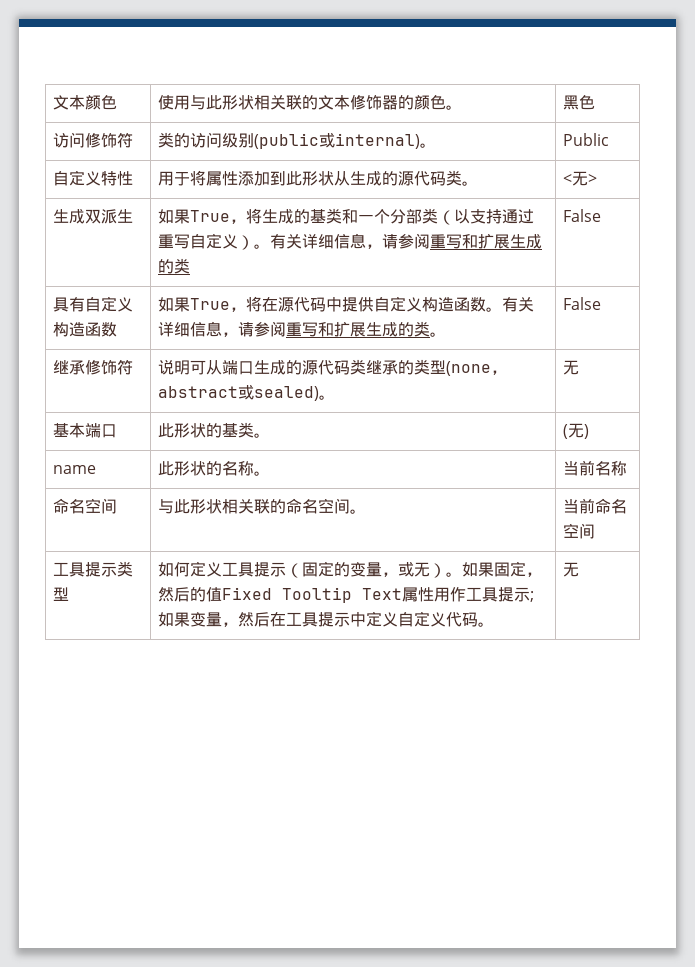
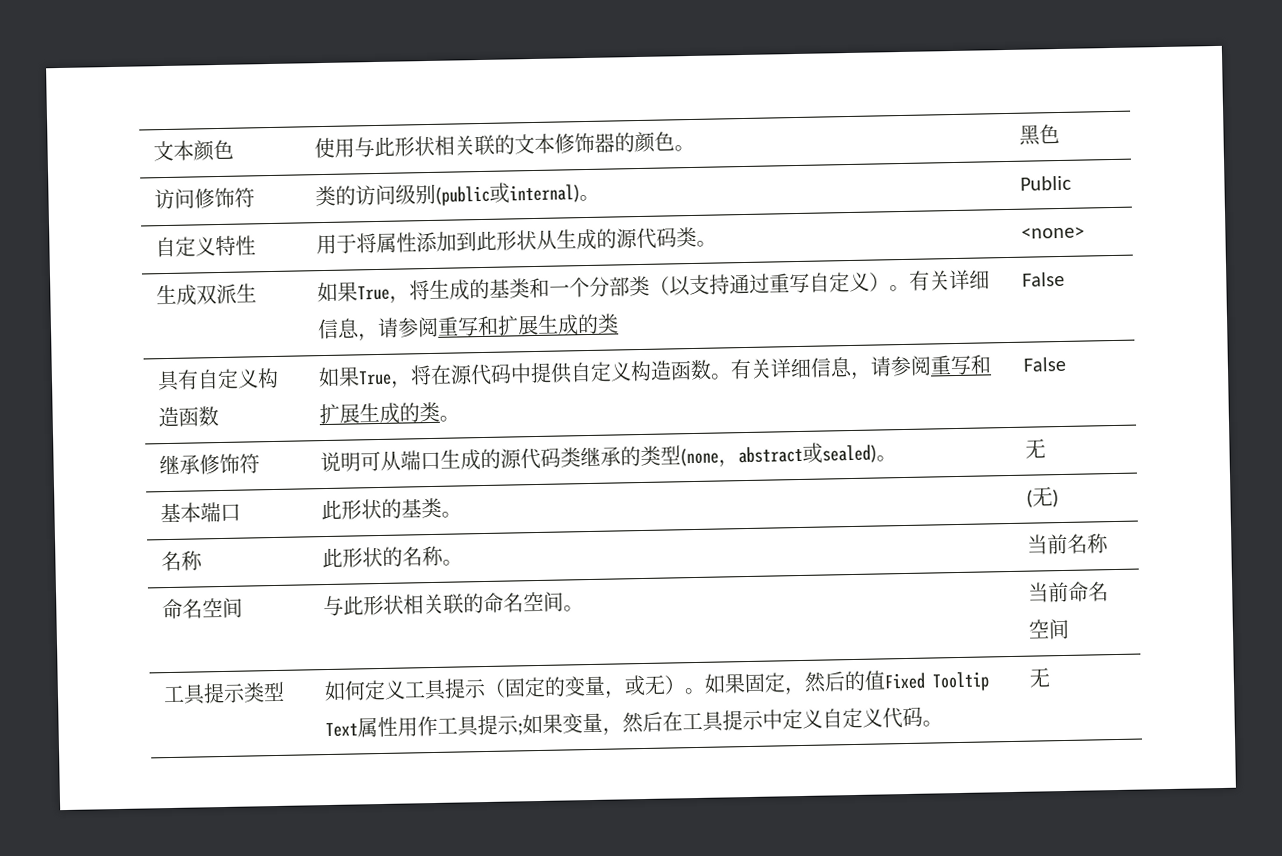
[562,171,597,186] <无> -> [1020,226,1085,239] <none>
[52,465,96,474] name -> [160,550,203,572] 名称

